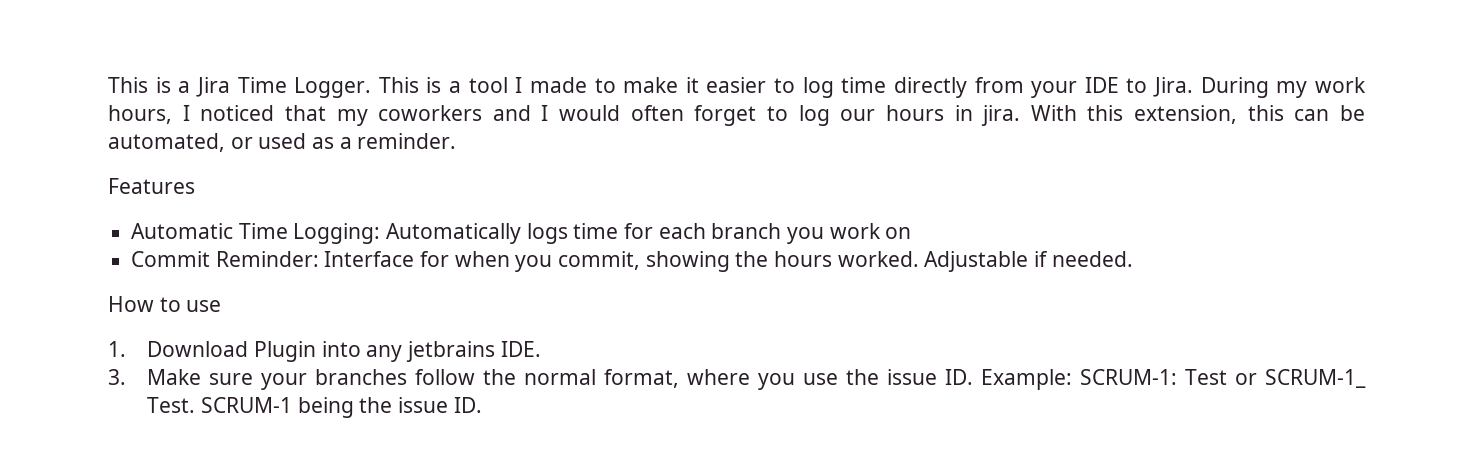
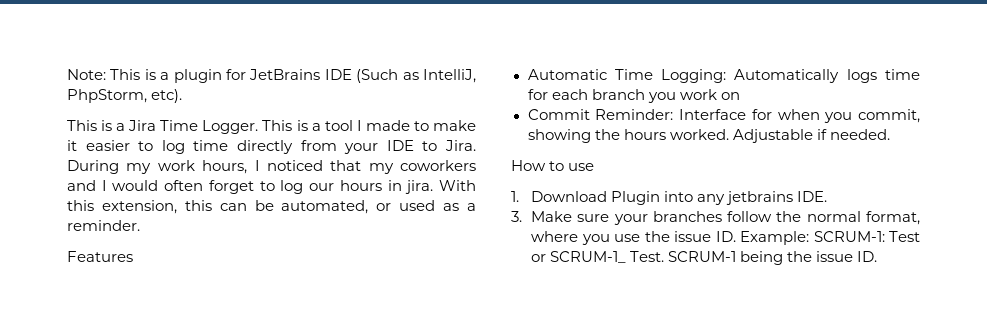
(108, 85) none -> [67,69,476,83] [67,89,183,103] Note: This is a plugin for JetBrains IDE (Such as IntelliJ, PhpStorm, etc). //

